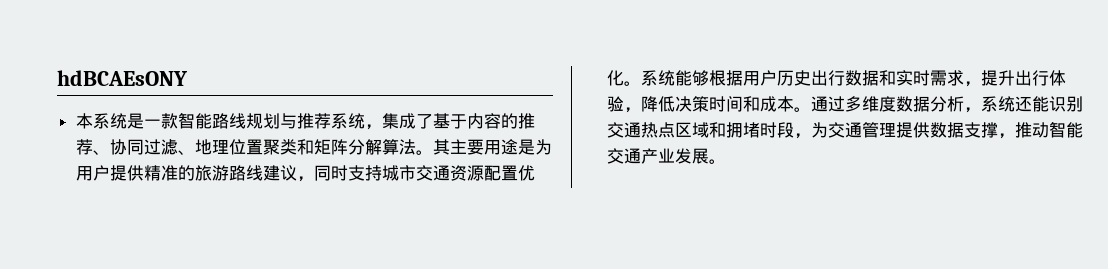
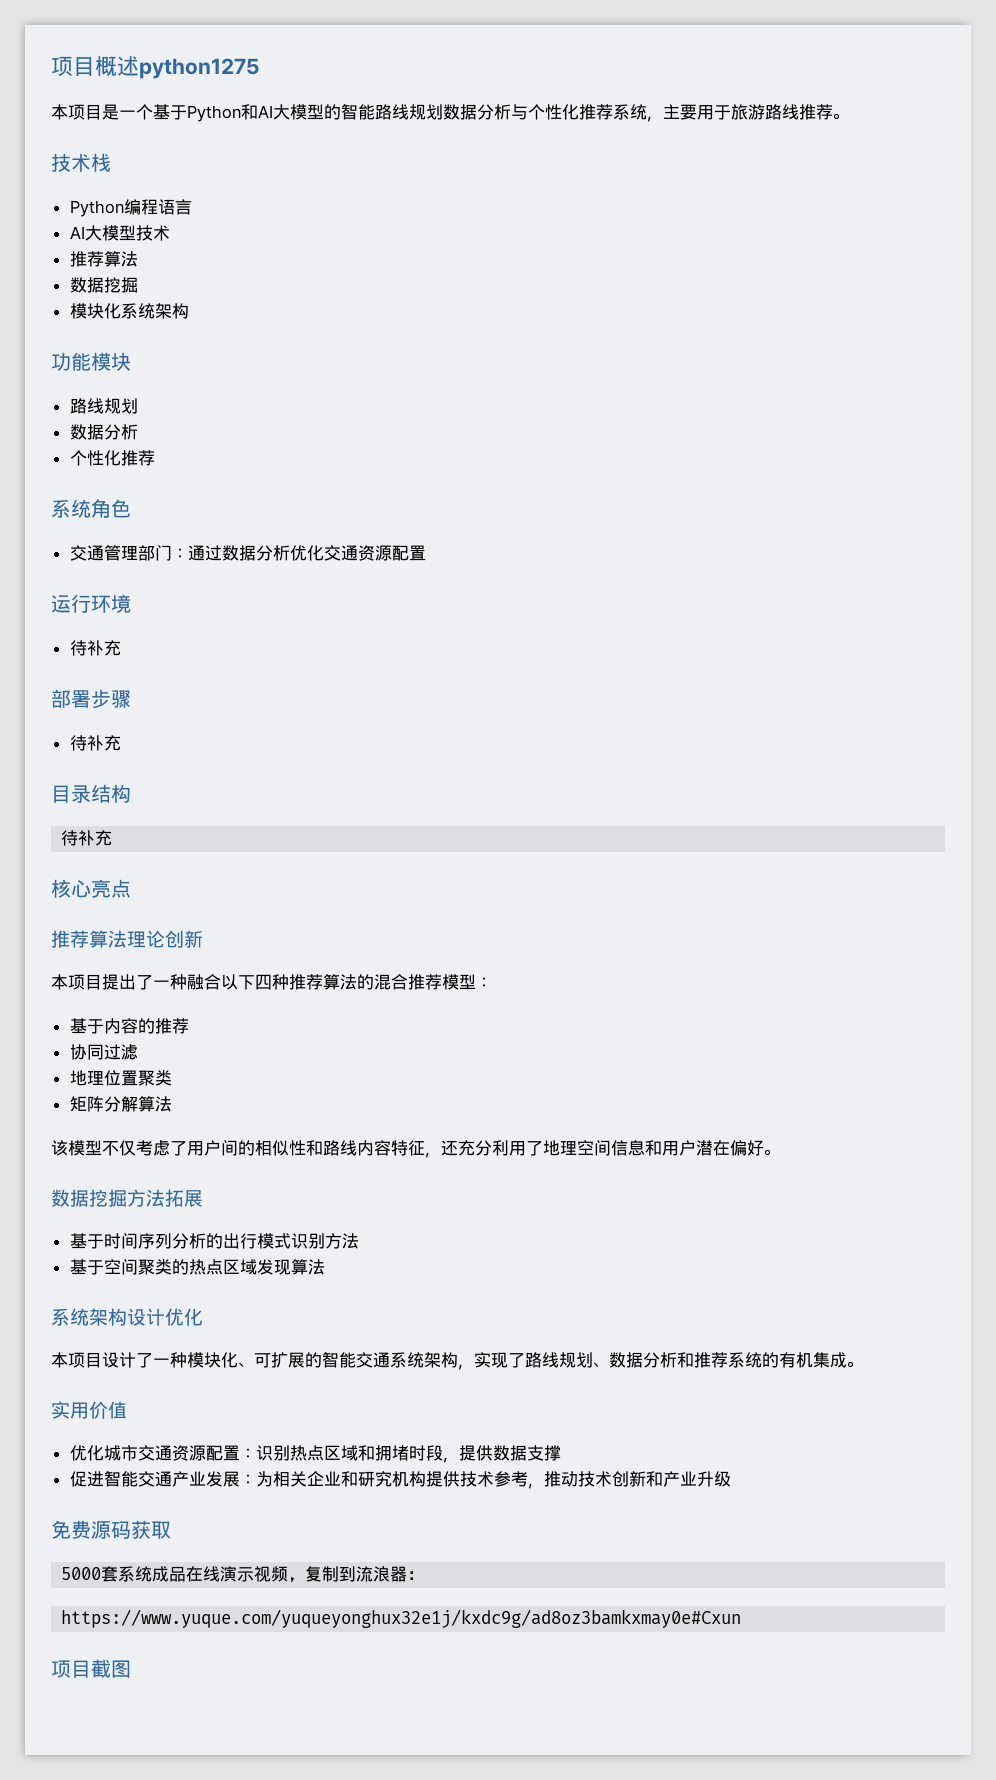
[57,70,188,86] [75,112,433,130] hdBCAEsONY // 本系统是一款智能路线规划与推荐系统，集成了 -> [51,56,259,79] [51,103,849,122] [51,153,111,172] [69,199,192,217] [69,225,170,241] [69,251,138,267] [69,277,138,293] [69,303,189,319] [51,352,131,371] [69,398,138,414] [69,424,138,440] [69,450,155,466] [51,499,131,518] [69,545,426,561] [51,594,131,613] [69,640,121,656] [51,689,131,709] [69,735,121,751] [51,784,131,803] [61,830,113,846] [51,879,131,898] [51,930,203,948] [51,974,492,990] 项目概述python1275 // 本项目是一个基于Python和AI大模型的智能路线规划数据分析与个性化推荐系统，主要用于旅游路线推荐。 // 技术栈 // Python编程语言 // AI大模型技术 // 推荐算法 // 数据挖掘 // 模块化系统架构 // 功能模块 // 路线规划 // 数据分析 // 个性化推荐 // 系统角色 // 交通管理部门：通过数据分析优化交通资源配置 // 运行环境 // 待补充 // 部署步骤 // 待补充 // 目录结构 // 待补充 // 核心亮点 // 推荐算法理论创新 // 本项目提出了一种融合以下四种推荐算法的混合推荐模型： //
[92,150,110,155] 、 -> (189, 1026) //
[177,150,195,155] 、 -> (138, 1052) //
[296,139,314,155] 和 -> (172, 1078) //
[415,139,552,155] [75,165,535,182] [606,70,1066,87] [606,96,1083,113] [606,122,641,138] 。其主要用途是为用户提供精准的旅游路线建议，同时支持城市交通资源配置优化。系统能够根据用户历史出行数据和实时需求，提升出行体验，降低决策时间和成本。通过多维度数据分析，系统还能识别交通 -> [51,1140,780,1158] [51,1189,203,1207] [69,1233,359,1249] [69,1259,325,1275] [51,1308,203,1326] [51,1351,863,1370] [51,1401,127,1419] [69,1445,290,1461] // 该模型不仅考虑了用户间的相似性和路线内容特征，还充分利用了地理空间信息和用户潜在偏好。 // 数据挖掘方法拓展 // 基于时间序列分析的出行模式识别方法 // 基于空间聚类的热点区域发现算法 // 系统架构设计优化 // 本项目设计了一种模块化、可扩展的智能交通系统架构，实现了路线规划、数据分析和推荐系统的有机集成。 // 实用价值 // 优化城市交通资源配置：识别
[810,122,896,138] 为交通管理 -> (459, 1460) none
[997,122,1049,139] ，推动 -> [69,1471,104,1487] // 促进
[708,159,726,164] 。 -> [239,1471,731,1489] [51,1520,171,1539] [61,1566,425,1583] [61,1609,742,1628] [51,1659,131,1678] ：为相关企业和研究机构提供技术参考，推动技术创新和产业升级 // 免费源码获取 // 5000套系统成品在线演示视频，复制到流浪器： // https://www.yuque.com/yuqueyonghux32e1j/kxdc9g/ad8oz3bamkxmay0e#Cxun // 项目截图

